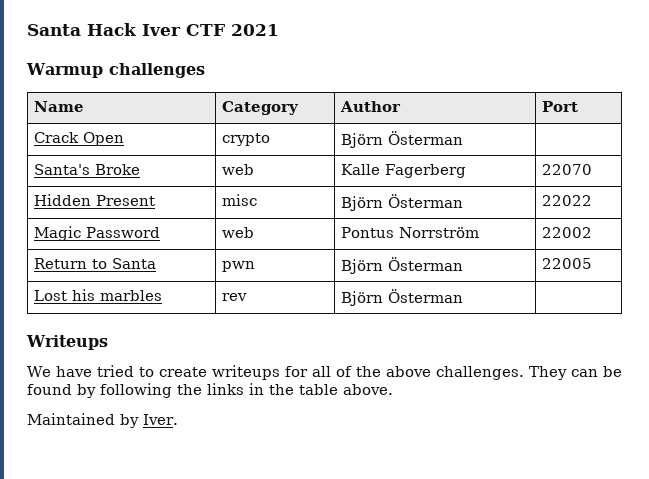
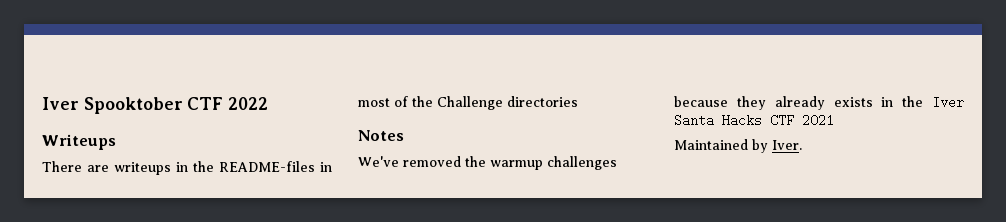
[27,23,279,36] [26,63,205,78] [33,101,84,112] [221,101,299,115] [339,101,401,112] [541,101,578,112] [33,132,124,146] [221,133,270,146] [340,131,463,148] [33,164,140,175] [221,164,254,175] [340,164,466,178] [541,164,592,175] [33,194,155,206] [221,194,257,206] [340,194,463,211] [541,195,592,206] [33,226,160,241] [221,227,254,238] [340,227,479,238] [541,227,592,238] [33,258,156,269] [221,261,255,272] [340,257,463,274] [541,258,592,269] [33,289,162,301] [221,293,247,301] [340,289,463,306] [26,335,108,350] [27,365,622,380] [27,383,393,398] Santa Hack Iver CTF 2021 // Warmup challenges // Name | Category | Author | Port // Crack Open | crypto | Björn Österman | // Santa's Broke | web | Kalle Fagerberg | 22070 // Hidden Present | misc | Björn Österman | 22022 // Magic Password | web | Pontus Norrström | 22002 // Return to Santa | pwn | Björn Österman | 22005 // Lost his marbles | rev | Björn Österman | // Writeups // We have tried to create writeups for all of the above challenges. They can be found by following the links in the table above. -> [42,97,269,114] [42,134,116,150] [42,161,332,175] [358,96,578,110] [358,130,404,141] [358,156,617,170] [674,96,964,110] [674,114,834,127] Iver Spooktober CTF 2022 // Writeups // There are writeups in the README-files in most of the Challenge directories // Notes // We've removed the warmup challenges because they already exists in the Iver Santa Hacks CTF 2021

